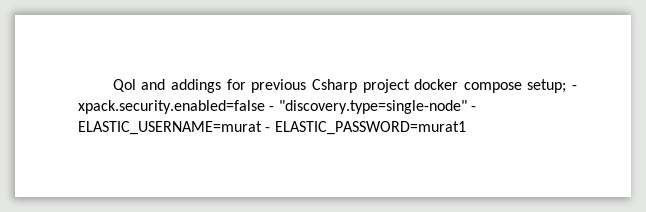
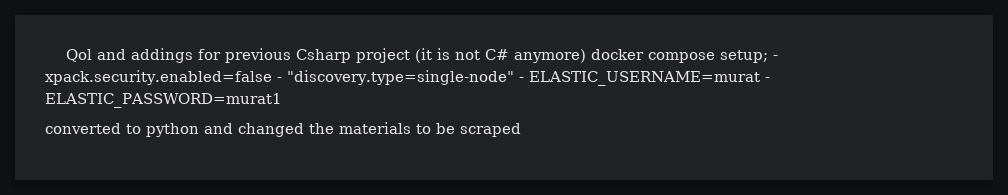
(410, 86) none -> [415,48,587,63] (it is not C# anymore)
(466, 128) none -> [45,122,521,137] // converted to python and changed the materials to be scraped

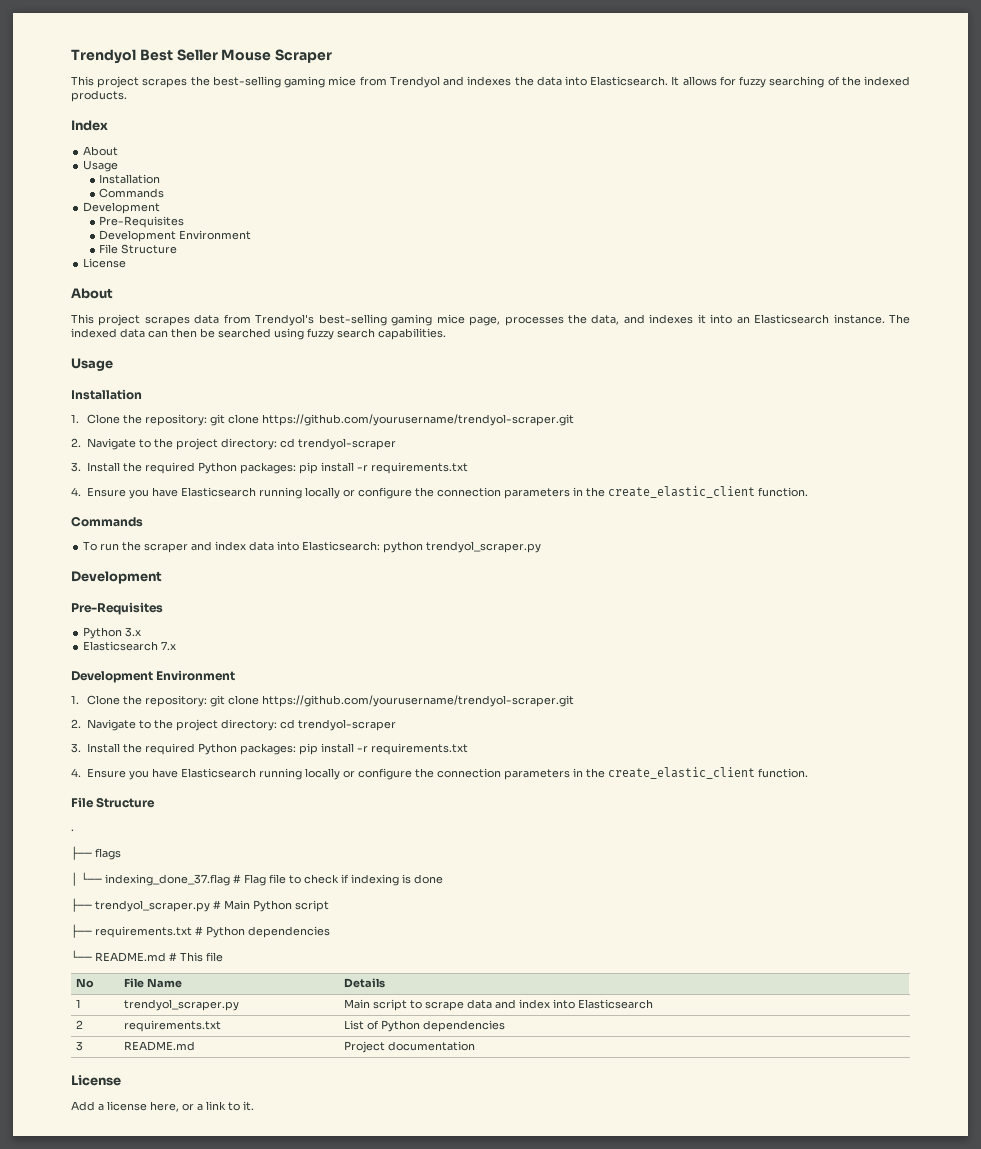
[66,48,779,63] [45,70,770,86] [45,93,282,108] [45,122,521,137] Qol and addings for previous Csharp project (it is not C# anymore) docker compose setup; - xpack.security.enabled=false - "discovery.type=single-node" - ELASTIC_USERNAME=murat - ELASTIC_PASSWORD=murat1 // converted to python and changed the materials to be scraped -> [71,49,333,64] [71,76,911,88] [71,90,127,102] [71,120,108,131] [83,146,119,156] [83,160,119,172] [99,174,161,184] [99,188,165,198] [83,202,161,214] [99,216,185,228] [99,230,252,242] [99,244,178,254] [83,258,127,268] [71,288,113,299] [71,314,911,326] [71,328,446,340] [71,358,113,371] [71,389,142,400] [71,414,575,426] [71,438,397,450] [71,462,469,474] [71,486,809,499] [71,516,143,527] [83,541,542,553] [71,571,162,584] [71,602,163,615] [83,627,142,639] [83,641,177,651] [71,670,236,683] [71,695,575,707] [71,719,397,731] [71,743,469,755] [71,767,809,780] [71,797,156,808] [71,829,74,831] [71,846,121,860] [71,872,443,886] [71,898,329,912] [71,924,330,938] [71,950,223,962] [75,978,94,988] [123,978,182,988] [343,978,385,988] [75,999,81,1008] [123,999,239,1011] [343,999,653,1011] [75,1020,83,1029] [123,1020,221,1032] [343,1020,505,1032] [75,1041,83,1051] [123,1041,195,1051] [343,1041,475,1053] [71,1075,121,1086] [71,1101,254,1112] Trendyol Best Seller Mouse Scraper // This project scrapes the best-selling gaming mice from Trendyol and indexes the data into Elasticsearch. It allows for fuzzy searching of the indexed products. // Index // About // Usage // Installation // Commands // Development // Pre-Requisites // Development Environment // File Structure // License // About // This project scrapes data from Trendyol's best-selling gaming mice page, processes the data, and indexes it into an Elasticsearch instance. The indexed data can then be searched using fuzzy search capabilities. // Usage // Installation // 1. Clone the repository: git clone https://github.com/yourusername/trendyol-scraper.git // 2. Navigate to the project directory: cd trendyol-scraper // 3. Install the required Python packages: pip install -r requirements.txt // 4. Ensure you have Elasticsearch running locally or configure the connection parameters in the create_elastic_client function. // Commands // To run the scraper and index data into Elasticsearch: python trendyol_scraper.py // Development // Pre-Requisites // Python 3.x // Elasticsearch 7.x // Development Environment // 1. Clone the repository: git clone https://github.com/yourusername/trendyol-scraper.git // 2. Navigate to the project directory: cd trendyol-scraper // 3. Install the required Python packages: pip install -r requirements.txt // 4. Ensure you have Elasticsearch running locally or configure the connection parameters in the create_elastic_client function. // File Structure // . // ├── flags // │ └── indexing_done_37.flag # Flag file to check if indexing is done // ├── trendyol_scraper.py # Main Python script // ├── requirements.txt # Python dependencies // └── README.md # This file // No | File Name | Details // 1 | trendyol_scraper.py | Main script to scrape data and index into Elasticsearch // 2 | requirements.txt | List of Python dependencies // 3 | README.md | Project documentation // License // Add a license here, or a link to it.

